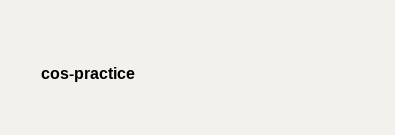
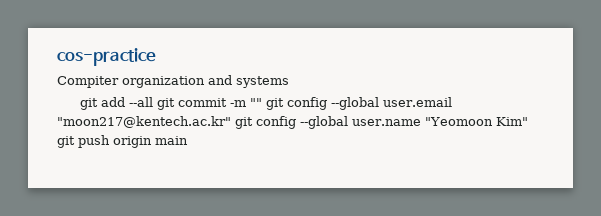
(135, 74) none -> [57,75,289,88] [79,97,452,110] [57,116,528,129] [57,135,188,148] // Compiter organization and systems // git add --all git commit -m "" git config --global user.email "moon217@kentech.ac.kr" git config --global user.name "Yeomoon Kim" git push origin main

